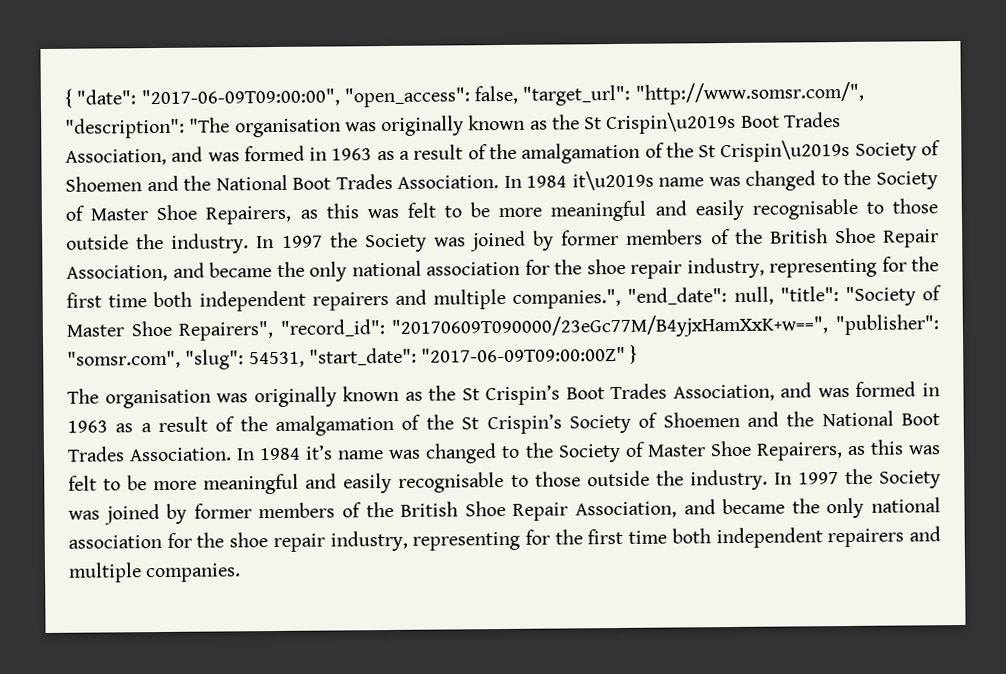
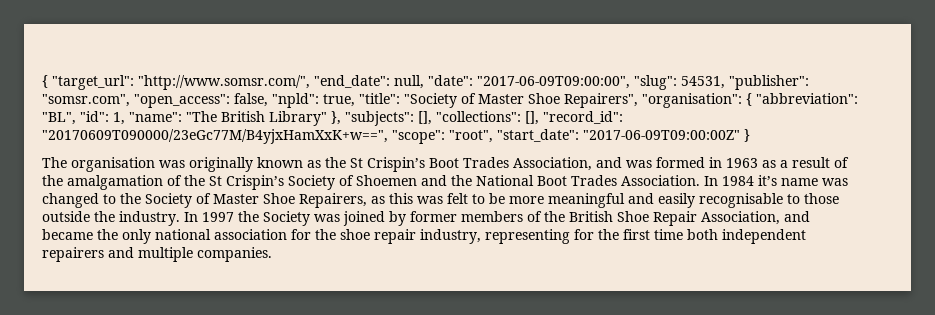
[64,81,864,108] [65,111,841,139] [65,139,941,166] [65,169,938,192] [65,198,938,225] [66,227,939,254] [66,256,939,282] [66,286,774,312] { "date": "2017-06-09T09:00:00", "open_access": false, "target_url": "http://www.somsr.com/", "description": "The organisation was originally known as the St Crispin\u2019s Boot Trades Association, and was formed in 1963 as a result of the amalgamation of the St Crispin\u2019s Society of Shoemen and the National Boot Trades Association. In 1984 it\u2019s name was changed to the Society of Master Shoe Repairers, as this was felt to be more meaningful and easily recognisable to those outside the industry. In 1997 the Society was joined by former members of the British Shoe Repair Association, and became the only national association for the shoe repair industry, representing for the first time both independent repairers and multiple companies.", "end_date": null, -> [42,75,809,90] [42,93,355,108] { "target_url": "http://www.somsr.com/", "end_date": null, "date": "2017-06-09T09:00:00", "slug": 54531, "publisher": "somsr.com", "open_access": false, "npld": true,
[279,314,939,339] [67,349,305,370] "record_id": "20170609T090000/23eGc77M/B4yjxHamXxK+w==", "publisher": "somsr.com", "slug": 54531, -> [642,93,858,108] [42,111,623,126] [42,129,493,144] "organisation": { "abbreviation": "BL", "id": 1, "name": "The British Library" }, "subjects": [], "collections": [], "record_id": "20170609T090000/23eGc77M/B4yjxHamXxK+w==", "scope": "root",

